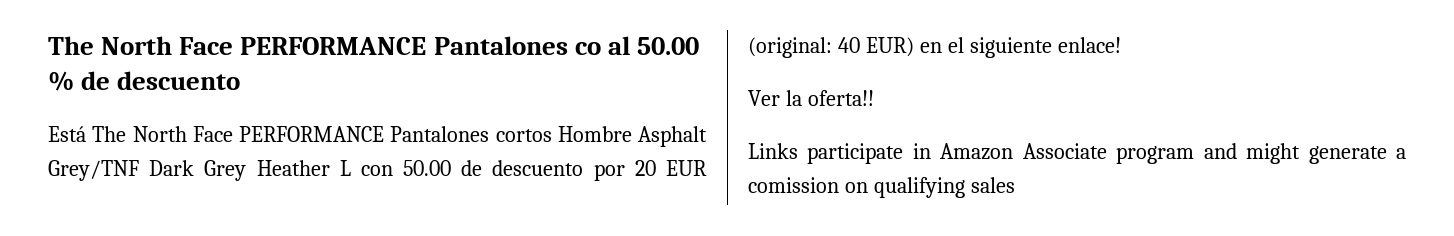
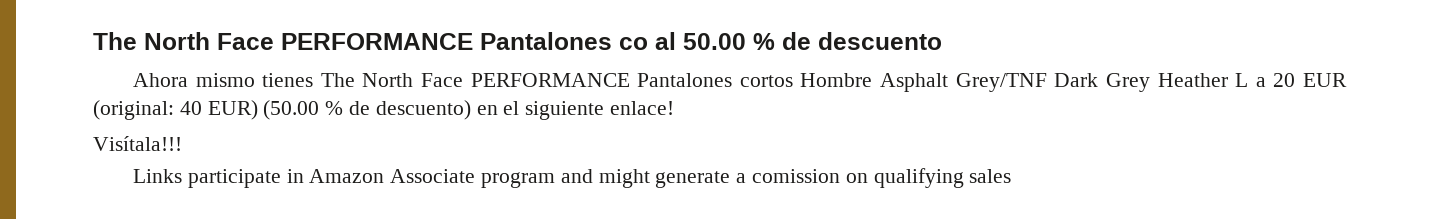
[48,126,86,142] Está -> [132,73,314,87] Ahora mismo tienes
[360,160,625,181] con 50.00 de descuento por -> [1255,77,1266,87] a
(914, 47) none -> [263,100,471,120] (50.00 % de descuento)
[748,90,874,106] Ver la oferta!! -> [93,136,182,151] Visítala!!!

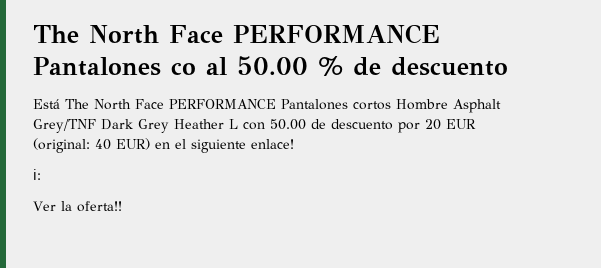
[132,73,314,87] Ahora mismo tienes -> [33,99,60,109] Está
[1255,77,1266,87] a -> [243,119,420,133] con 50.00 de descuento por
[263,100,471,120] (50.00 % de descuento) -> (150, 144) none
[93,136,182,151] [132,168,1012,188] Visítala!!! // Links participate in Amazon Associate program and might generate a comission on qualifying sales -> [33,169,41,180] [33,201,122,212] ℹ: // Ver la oferta!!

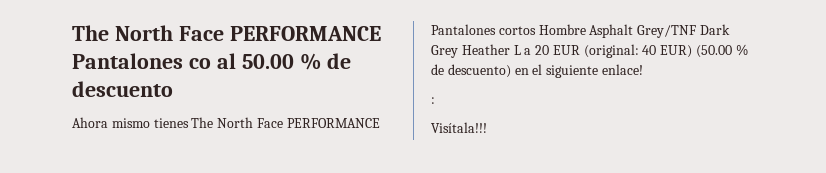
[33,99,60,109] Está -> [72,117,189,128] Ahora mismo tienes
[243,119,420,133] con 50.00 de descuento por -> [524,48,532,55] a
(150, 144) none -> [696,44,748,58] [431,64,511,78] (50.00 % de descuento)
[33,169,41,180] [33,201,122,212] ℹ: // Ver la oferta!! -> [431,97,435,104] [431,122,487,133] : // Visítala!!!

